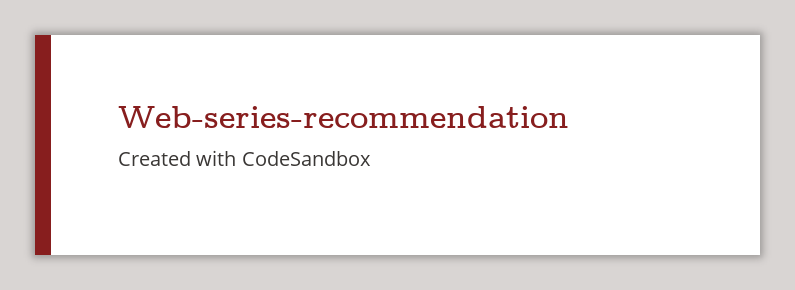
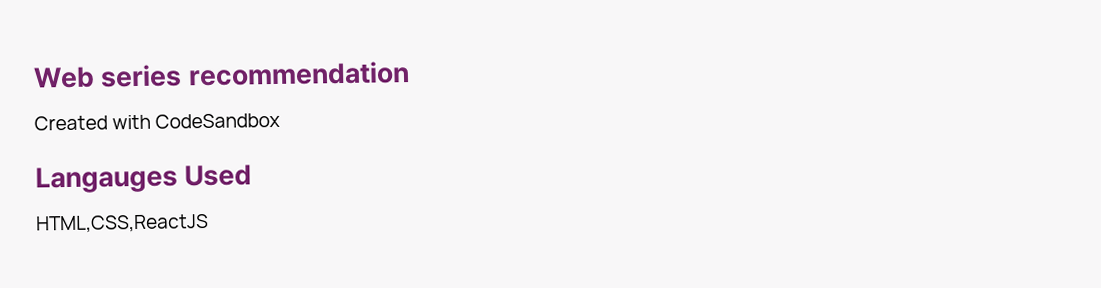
[118,106,569,128] Web-series-recommendation -> [33,61,410,89] Web series recommendation
(371, 158) none -> [35,164,253,194] [35,213,209,234] // Langauges Used // HTML,CSS,ReactJS

